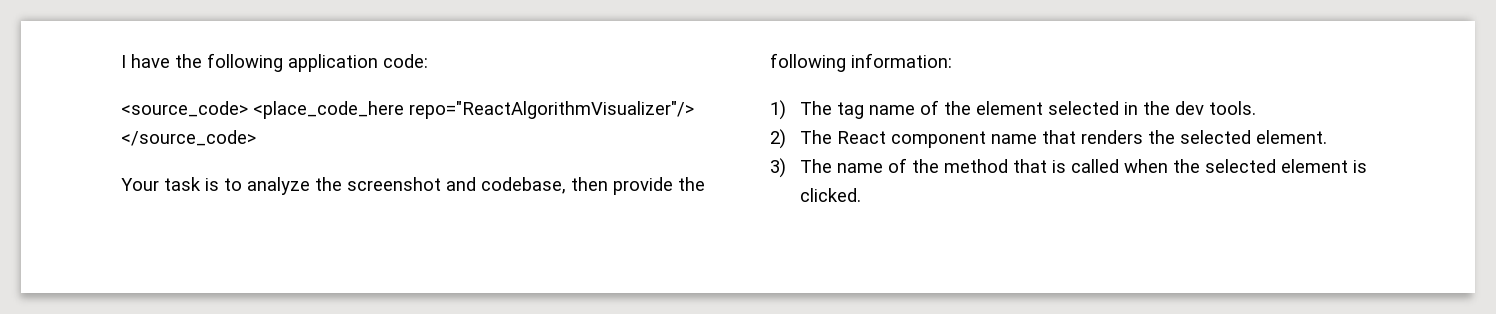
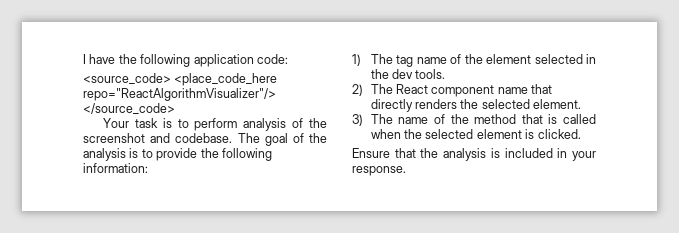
[247,177,608,195] analyze the screenshot and codebase, then -> [194,118,327,131] [83,133,327,146] [83,148,153,161] perform analysis of the screenshot and codebase. The goal of the analysis is to
(1077, 137) none -> [370,99,413,112] directly
(862, 195) none -> [352,148,596,161] [352,166,406,176] // Ensure that the analysis is included in your response.

